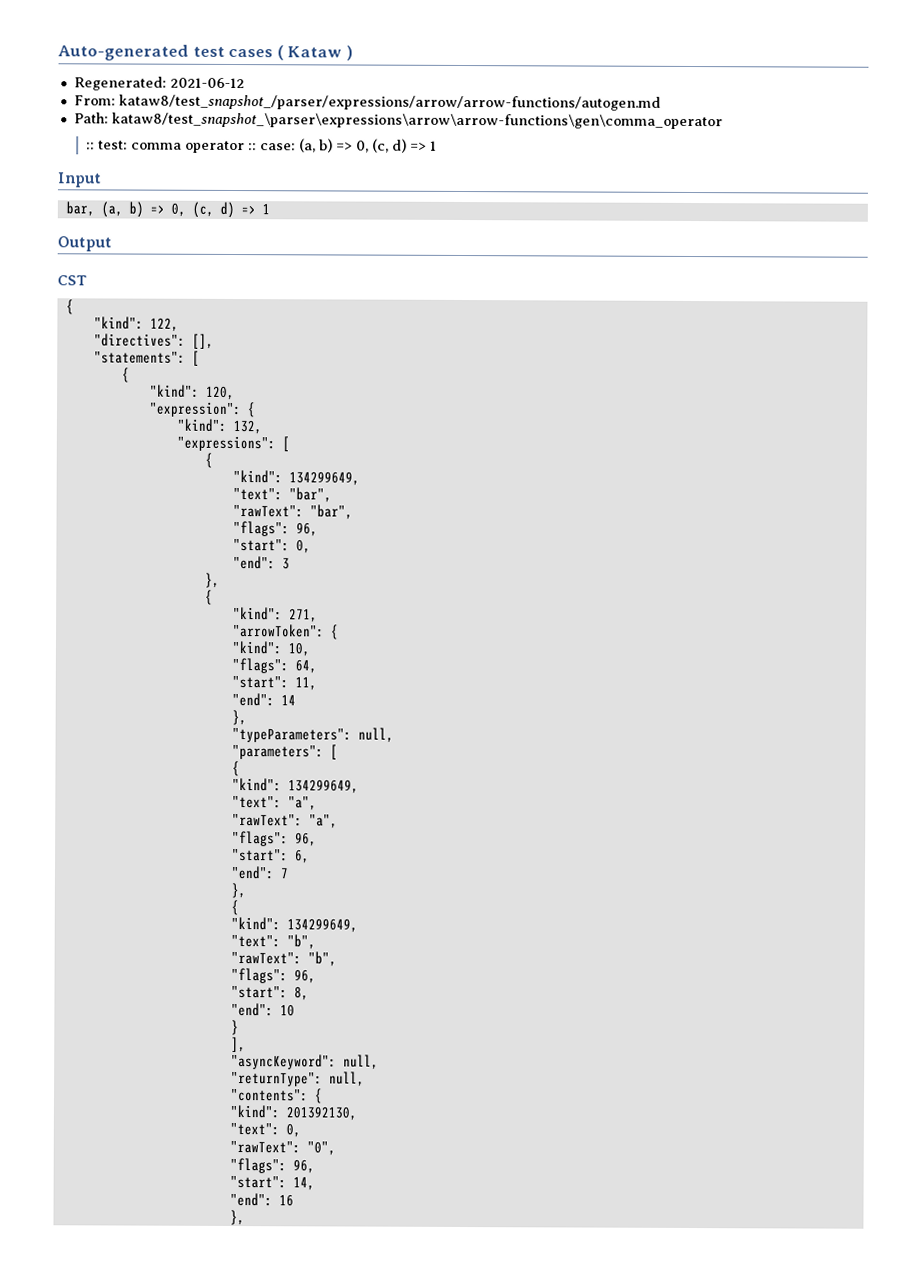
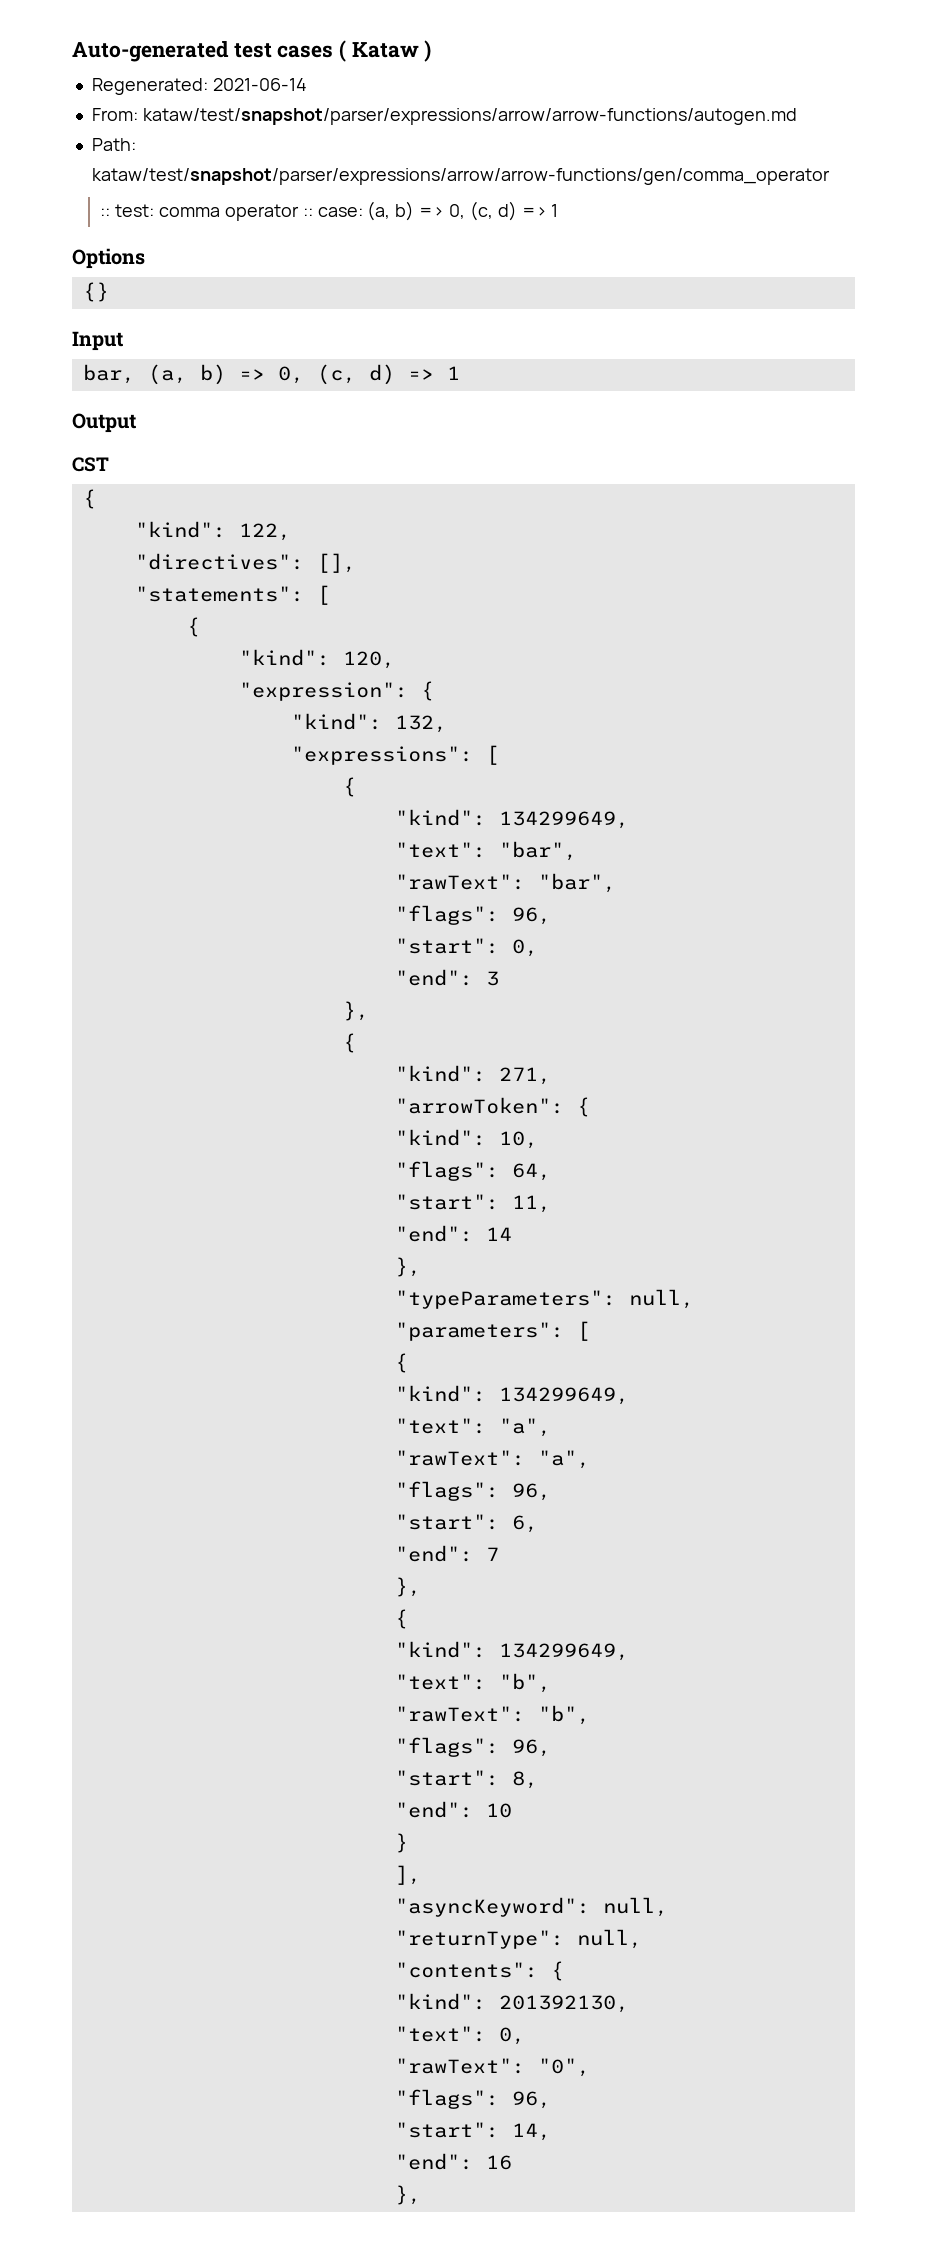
[169,77,245,89] 2021-06-12 -> [212,78,307,91] 2021-06-14
[118,94,661,111] kataw8/test_snapshot_/parser/expressions/arrow/arrow-functions/autogen.md -> [142,108,797,125] kataw/test/snapshot/parser/expressions/arrow/arrow-functions/autogen.md
[111,112,723,130] kataw8/test_snapshot_\parser\expressions\arrow\arrow-functions\gen\comma_operator -> [91,168,830,185] kataw/test/snapshot/parser/expressions/arrow/arrow-functions/gen/comma_operator
(438, 145) none -> [72,248,145,269] [82,282,109,302] // Options // {}

